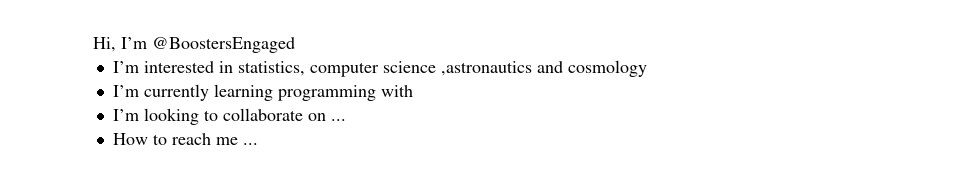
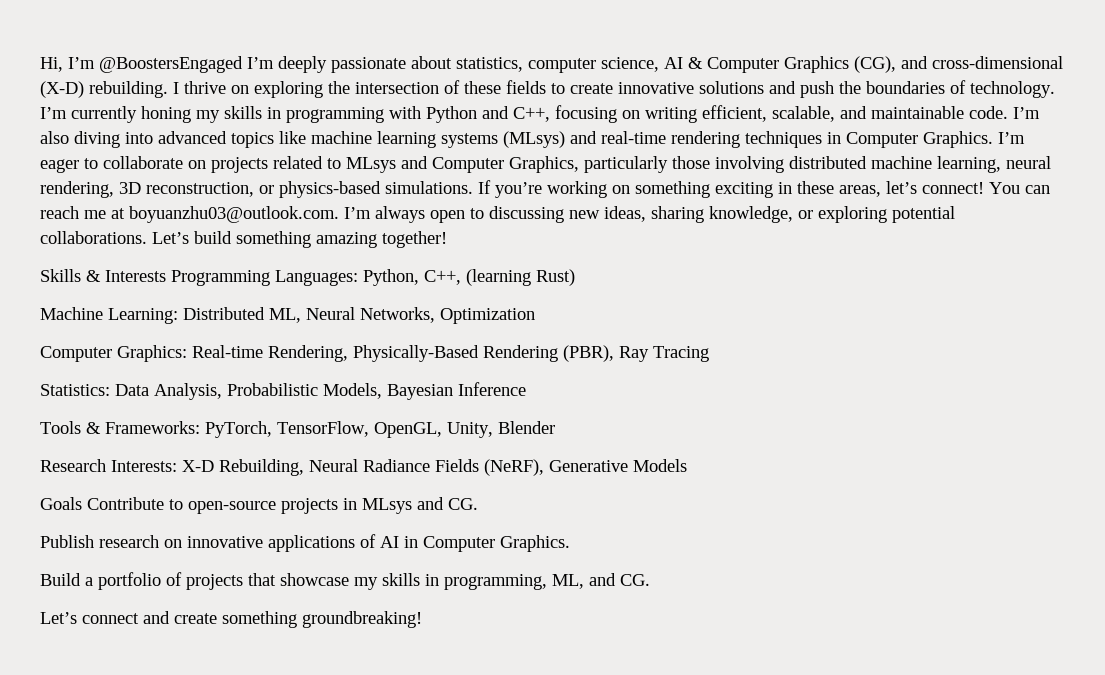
[112,60,647,77] [112,84,413,101] [112,108,346,125] [112,133,258,145] // I’m interested in statistics, computer science ,astronautics and cosmology // I’m currently learning programming with // I’m looking to collaborate on ... // How to reach me ... -> [247,56,1063,73] [40,80,1055,98] [40,105,1040,123] [40,131,1025,148] [40,156,1051,173] [40,180,1050,198] [40,206,955,223] [40,231,447,248] [40,269,575,286] [40,307,535,324] [40,345,709,362] [40,382,526,400] [40,421,555,438] [40,459,687,476] [40,497,478,514] [40,534,570,552] [40,572,650,590] [40,611,422,628] I’m deeply passionate about statistics, computer science, AI & Computer Graphics (CG), and cross-dimensional (X-D) rebuilding. I thrive on exploring the intersection of these fields to create innovative solutions and push the boundaries of technology. I’m currently honing my skills in programming with Python and C++, focusing on writing efficient, scalable, and maintainable code. I’m also diving into advanced topics like machine learning systems (MLsys) and real-time rendering techniques in Computer Graphics. I’m eager to collaborate on projects related to MLsys and Computer Graphics, particularly those involving distributed machine learning, neural rendering, 3D reconstruction, or physics-based simulations. If you’re working on something exciting in these areas, let’s connect! You can reach me at boyuanzhu03@outlook.com. I’m always open to discussing new ideas, sharing knowledge, or exploring potential collaborations. Let’s build something amazing together! // Skills & Interests Programming Languages: Python, C++, (learning Rust) // Machine Learning: Distributed ML, Neural Networks, Optimization // Computer Graphics: Real-time Rendering, Physically-Based Rendering (PBR), Ray Tracing // Statistics: Data Analysis, Probabilistic Models, Bayesian Inference // Tools & Frameworks: PyTorch, TensorFlow, OpenGL, Unity, Blender // Research Interests: X-D Rebuilding, Neural Radiance Fields (NeRF), Generative Models // Goals Contribute to open-source projects in MLsys and CG. // Publish research on innovative applications of AI in Computer Graphics. // Build a portfolio of projects that showcase my skills in programming, ML, and CG. // Let’s connect and create something groundbreaking!

